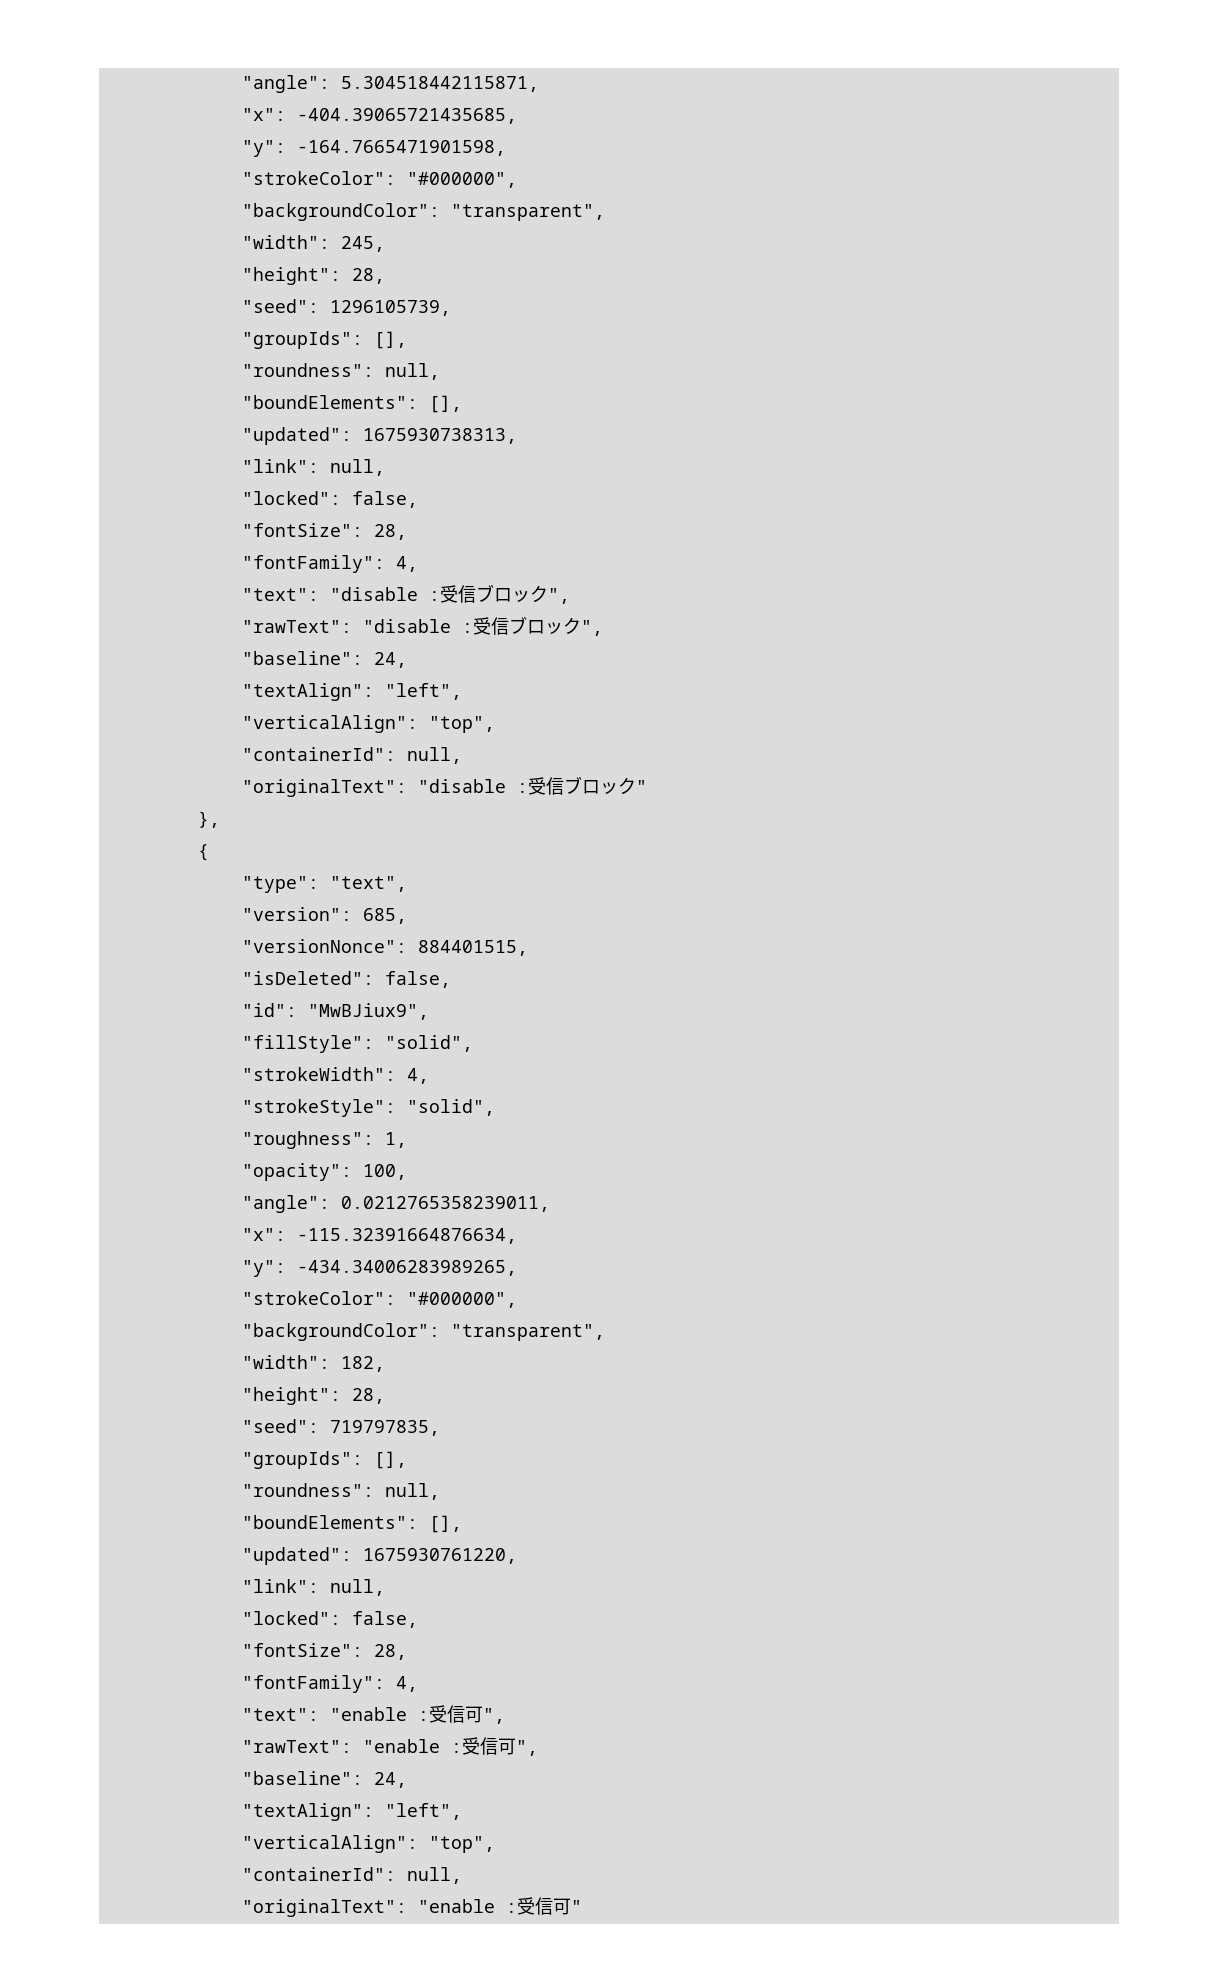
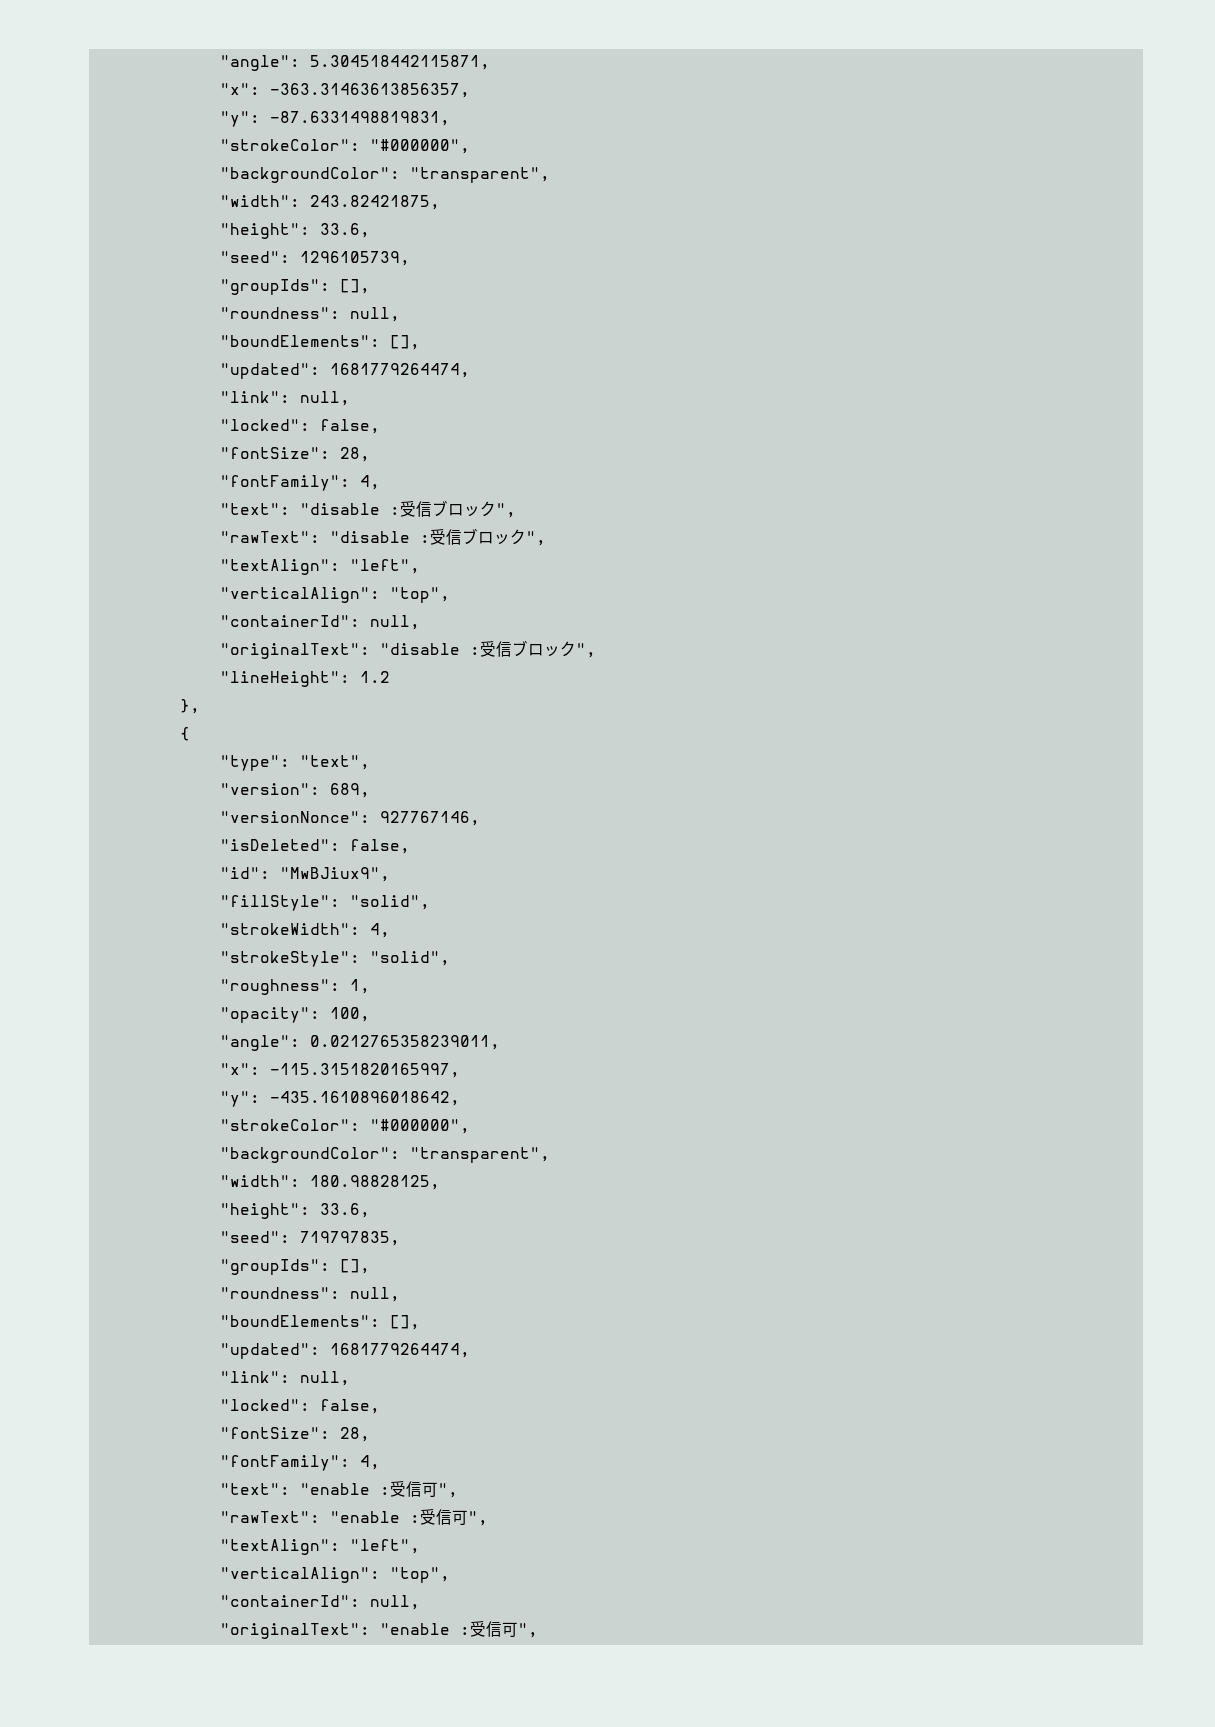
[297,108,518,124] [242,140,507,157] [242,171,518,188] [242,203,606,221] [242,235,386,252] [242,267,386,285] -404.39065721435685, // "y": -164.7665471901598, // "strokeColor": "#000000", // "backgroundColor": "transparent", // "width": 245, // "height": 28, -> [269,83,470,98] [219,111,450,127] [219,139,470,154] [219,167,550,183] [219,195,440,210] [219,223,370,239] -363.31463613856357, // "y": -87.6331498819831, // "strokeColor": "#000000", // "backgroundColor": "transparent", // "width": 243.82421875, // "height": 33.6,
[363,428,518,444] 1675930738313, -> [329,363,470,378] 1681779264474,
[242,651,408,668] // "baseline": 24, -> (546, 538) none
[636,780,648,793] " -> [575,643,596,658] [219,671,390,687] ", // "lineHeight": 1.2
[363,908,408,924] 685, -> [329,783,370,798] 689,
[418,940,529,956] 884401515, -> [379,811,480,826] 927767146,
[297,1228,518,1244] [242,1260,518,1277] [242,1291,518,1308] [242,1323,606,1341] [242,1355,386,1372] [242,1387,386,1405] -115.32391664876634, // "y": -434.34006283989265, // "strokeColor": "#000000", // "backgroundColor": "transparent", // "width": 182, // "height": 28, -> [269,1063,460,1078] [219,1091,460,1107] [219,1119,470,1134] [219,1147,550,1163] [219,1175,440,1190] [219,1203,370,1219] -115.3151820165997, // "y": -435.1610896018642, // "strokeColor": "#000000", // "backgroundColor": "transparent", // "width": 180.98828125, // "height": 33.6,
[363,1548,518,1564] 1675930761220, -> [329,1343,470,1358] 1681779264474,
[242,1771,408,1788] // "baseline": 24, -> (488, 1518) none
[571,1900,583,1913] " -> [517,1623,538,1638] ",

